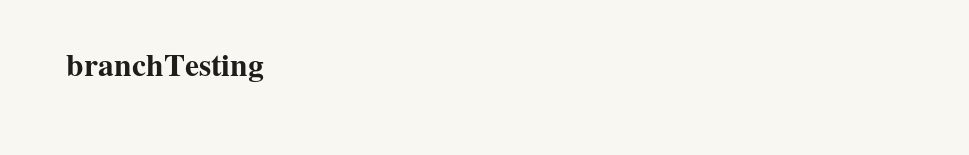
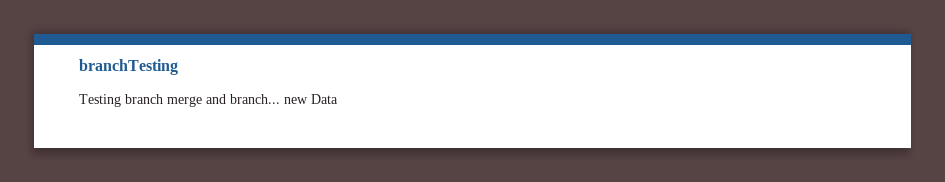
(264, 69) none -> [79,94,338,107] // Testing branch merge and branch... new Data

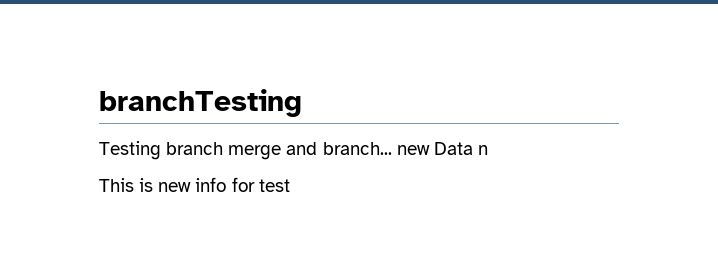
(338, 99) none -> [477,145,488,155] [99,177,290,192] n // This is new info for test

